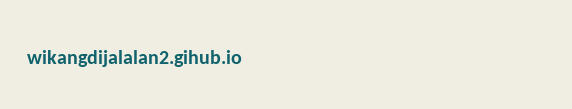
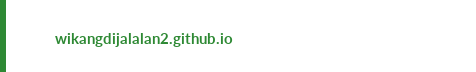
[27,50,242,67] wikangdijalalan2.gihub.io -> [55,33,233,47] wikangdijalalan2.github.io

